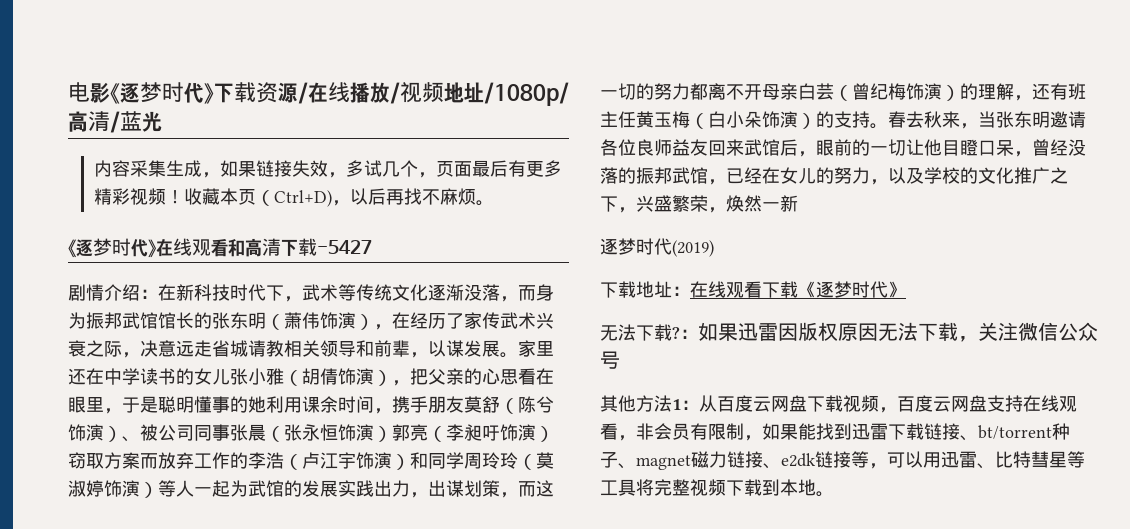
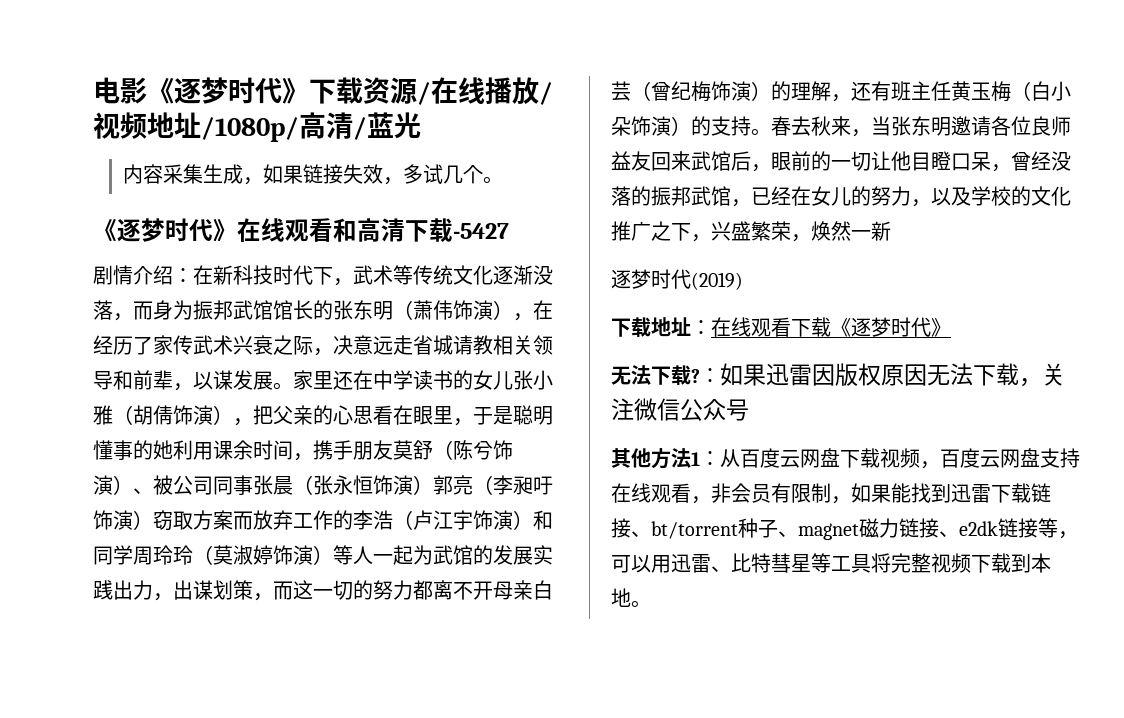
[417,160,562,178] [93,188,476,207] ，页面最后有更多精彩视频！收藏本页（Ctrl+D)，以后再找不麻烦 -> (483, 174) none

